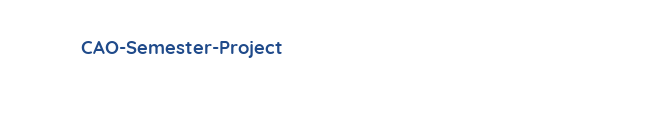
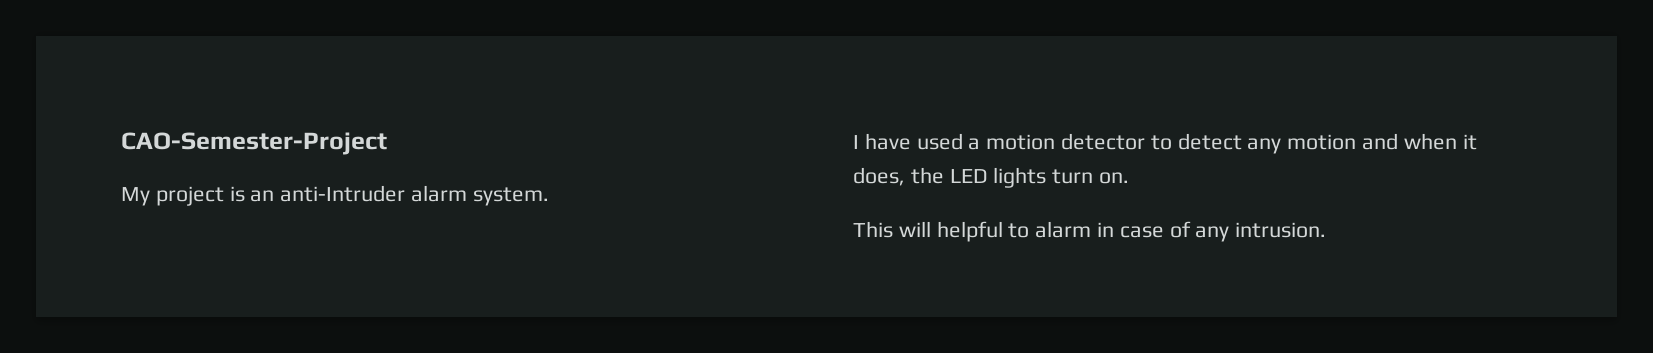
(283, 49) none -> [121,185,549,206] [853,133,1477,154] [853,167,1130,188] [853,221,1327,242] // My project is an anti-Intruder alarm system. // I have used a motion detector to detect any motion and when it does, the LED lights turn on. // This will helpful to alarm in case of any intrusion.

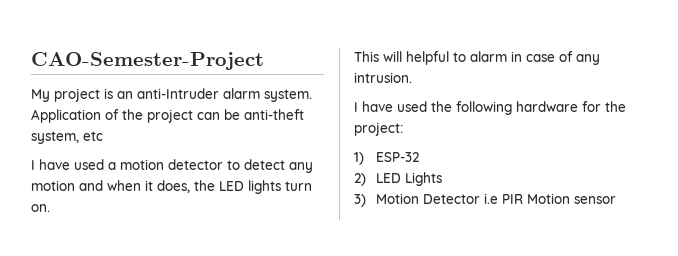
(549, 196) none -> [31,109,304,123] [31,131,103,144] Application of the project can be anti-theft system, etc
(1327, 230) none -> [354,101,626,115] [354,122,403,136] [354,152,419,165] [354,172,442,186] [354,193,616,207] // I have used the following hardware for the project: // 1) ESP-32 // 2) LED Lights // 3) Motion Detector i.e PIR Motion sensor

